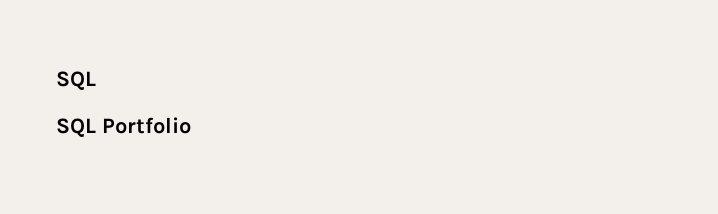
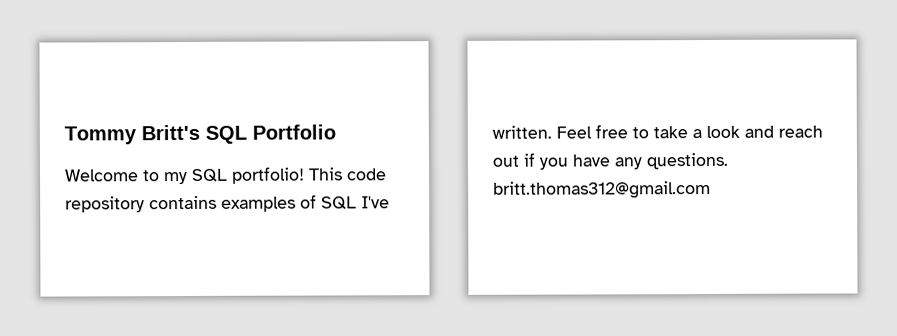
[56,71,96,90] SQL // -> [64,124,200,145] Tommy Britt's
(191, 125) none -> [65,166,387,185] [65,194,390,213] [492,124,823,139] [492,152,729,170] [493,180,711,199] // Welcome to my SQL portfolio! This code repository contains examples of SQL I've written. Feel free to take a look and reach out if you have any questions. britt.thomas312@gmail.com

